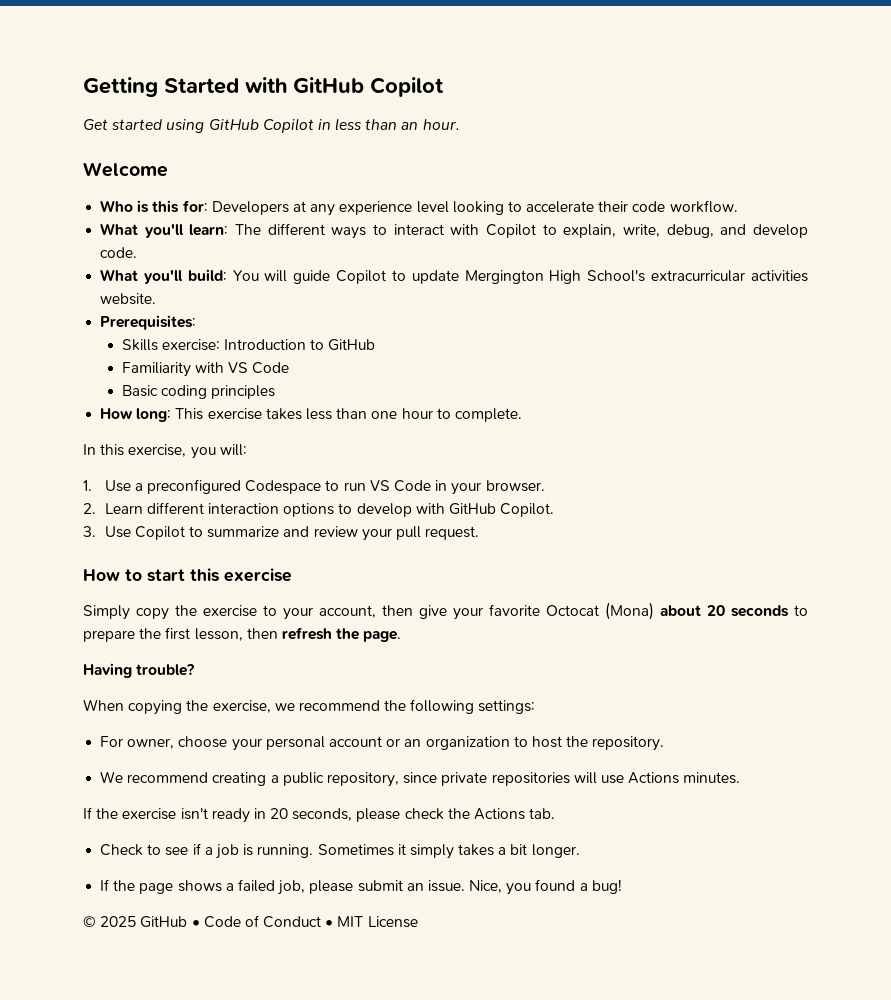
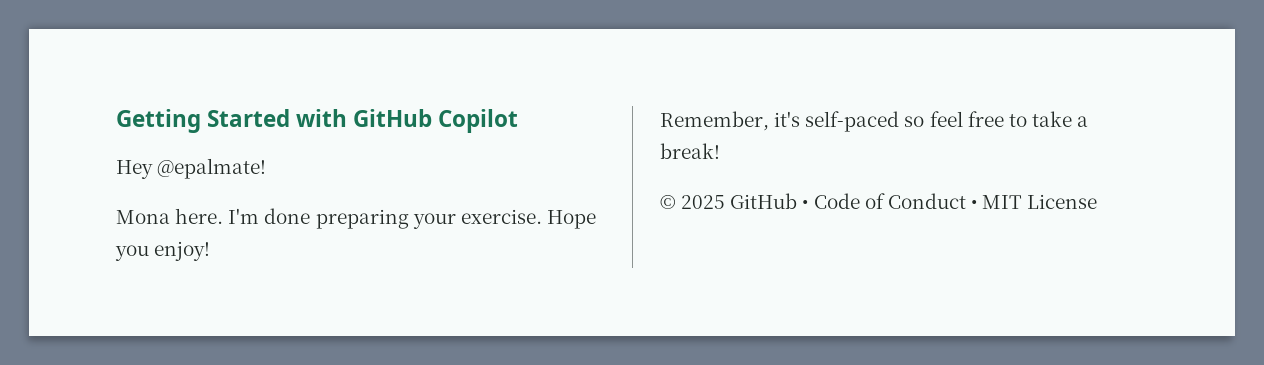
[83,118,460,133] [83,162,168,177] [100,200,738,216] [100,223,808,239] [100,247,138,258] [100,269,809,284] [100,293,157,305] [100,315,197,330] [121,339,376,351] [121,362,290,377] [121,385,276,399] [100,408,522,422] [83,444,247,459] [83,479,545,495] [83,502,555,517] [83,526,480,541] [83,568,292,582] [83,602,808,620] [83,627,402,642] [83,663,195,678] [83,699,536,715] [100,736,665,751] [100,771,741,787] [83,807,556,823] [100,843,580,859] [100,879,622,895] Get started using GitHub Copilot in less than an hour. // Welcome // Who is this for: Developers at any experience level looking to accelerate their code workflow. // What you'll learn: The different ways to interact with Copilot to explain, write, debug, and develop code. // What you'll build: You will guide Copilot to update Mergington High School's extracurricular activities website. // Prerequisites: // Skills exercise: Introduction to GitHub // Familiarity with VS Code // Basic coding principles // How long: This exercise takes less than one hour to complete. // In this exercise, you will: // 1. Use a preconfigured Codespace to run VS Code in your browser. // 2. Learn different interaction options to develop with GitHub Copilot. // 3. Use Copilot to summarize and review your pull request. // How to start this exercise // Simply copy the exercise to your account, then give your favorite Octocat (Mona) about 20 seconds to prepare the first lesson, then refresh the page. // Having trouble? // When copying the exercise, we recommend the following settings: // For owner, choose your personal account or an organization to host the repository. // We recommend creating a public repository, since private repositories will use Actions minutes. // If the exercise isn't ready in 20 seconds, please check the Actions tab. // Check to see if a job is running. Sometimes it simply takes a bit longer. // If the page shows a failed job, please submit an issue. Nice, you found a bug! -> [116,158,267,179] [116,208,596,229] [115,241,211,261] [660,111,1089,132] [660,143,720,159] Hey @epalmate! // Mona here. I'm done preparing your exercise. Hope you enjoy! // Remember, it's self-paced so feel free to take a break!

